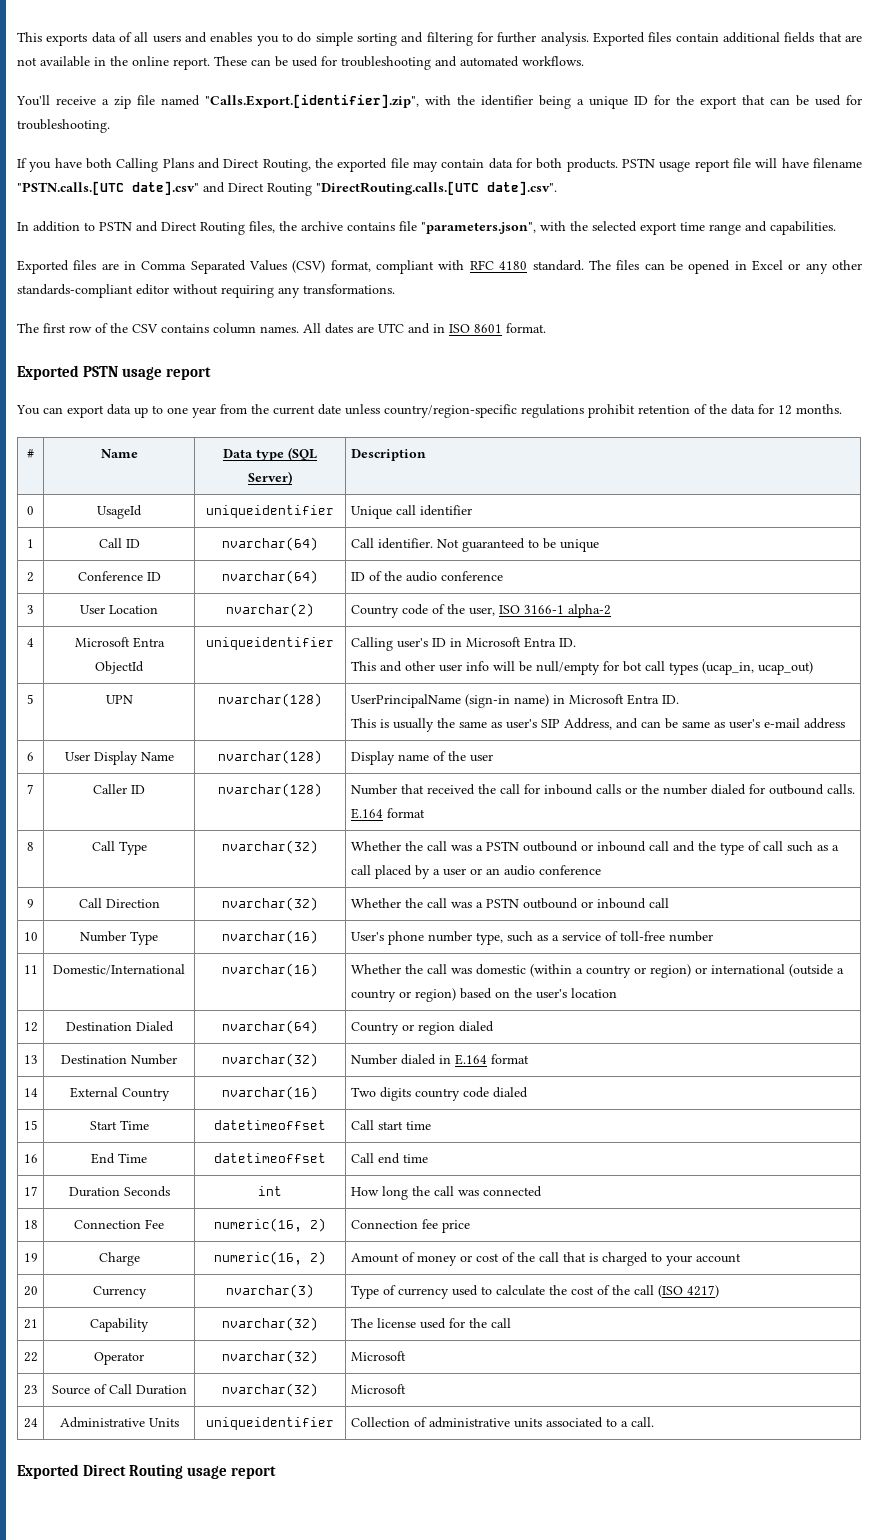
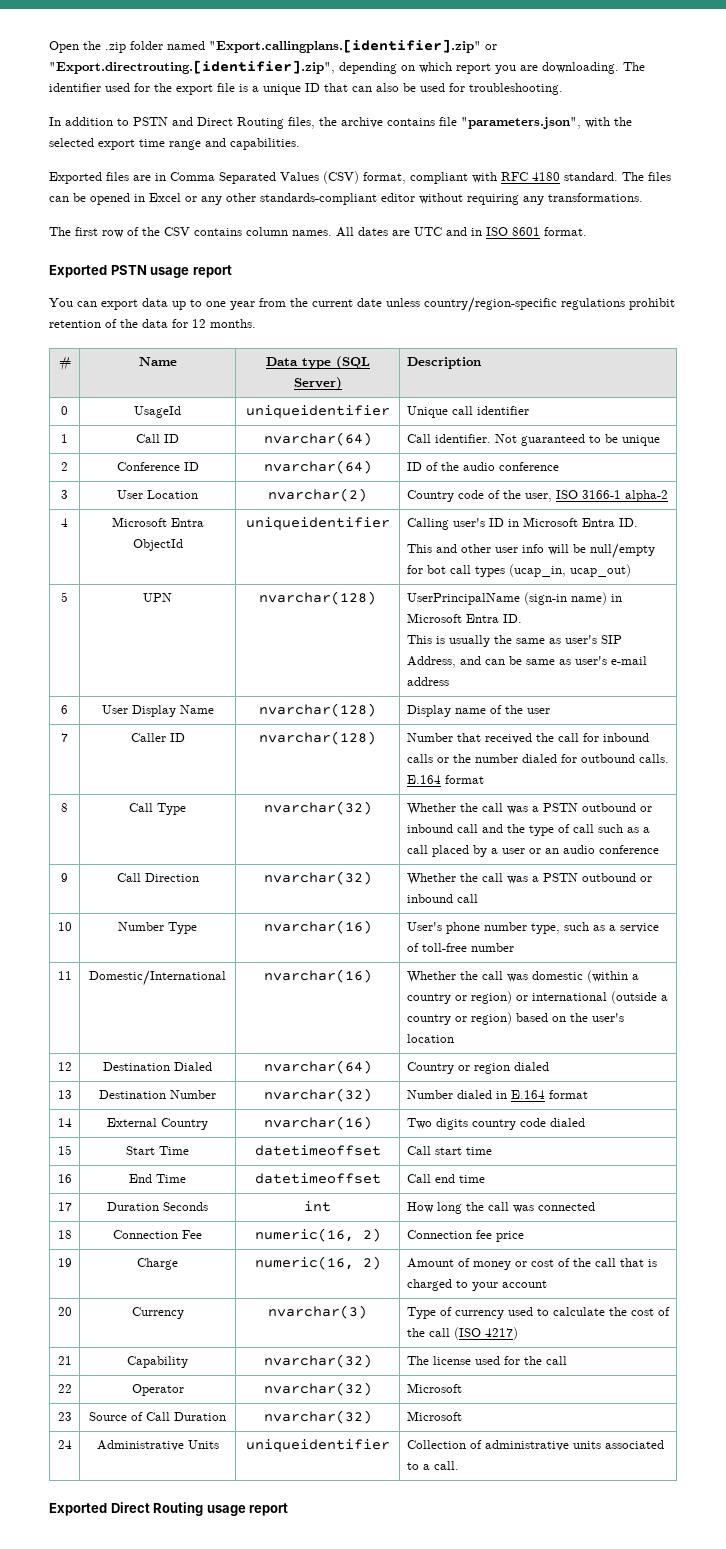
[17,32,863,46] [17,56,584,70] [16,94,737,109] This exports data of all users and enables you to do simple sorting and filtering for further analysis. Exported files contain additional fields that are not available in the online report. These can be used for troubleshooting and automated workflows. // You'll receive a zip file named "Calls.Export.[identifier].zip", with the identifier being a unique ID for the export -> [49,39,497,53] [49,60,645,74] [49,83,320,95] Open the .zip folder named "Export.callingplans.[identifier].zip" or "Export.directrouting.[identifier].zip", depending on which report you are downloading. The identifier used for the export file is a unique ID
(790, 101) none -> [376,83,399,92] also
[17,158,863,172] [17,181,557,196] // If you have both Calling Plans and Direct Routing, the exported file may contain data for both products. PSTN usage report file will have filename "PSTN.calls.[UTC date].csv" and Direct Routing "DirectRouting.calls.[UTC date].csv". -> (563, 89) none

